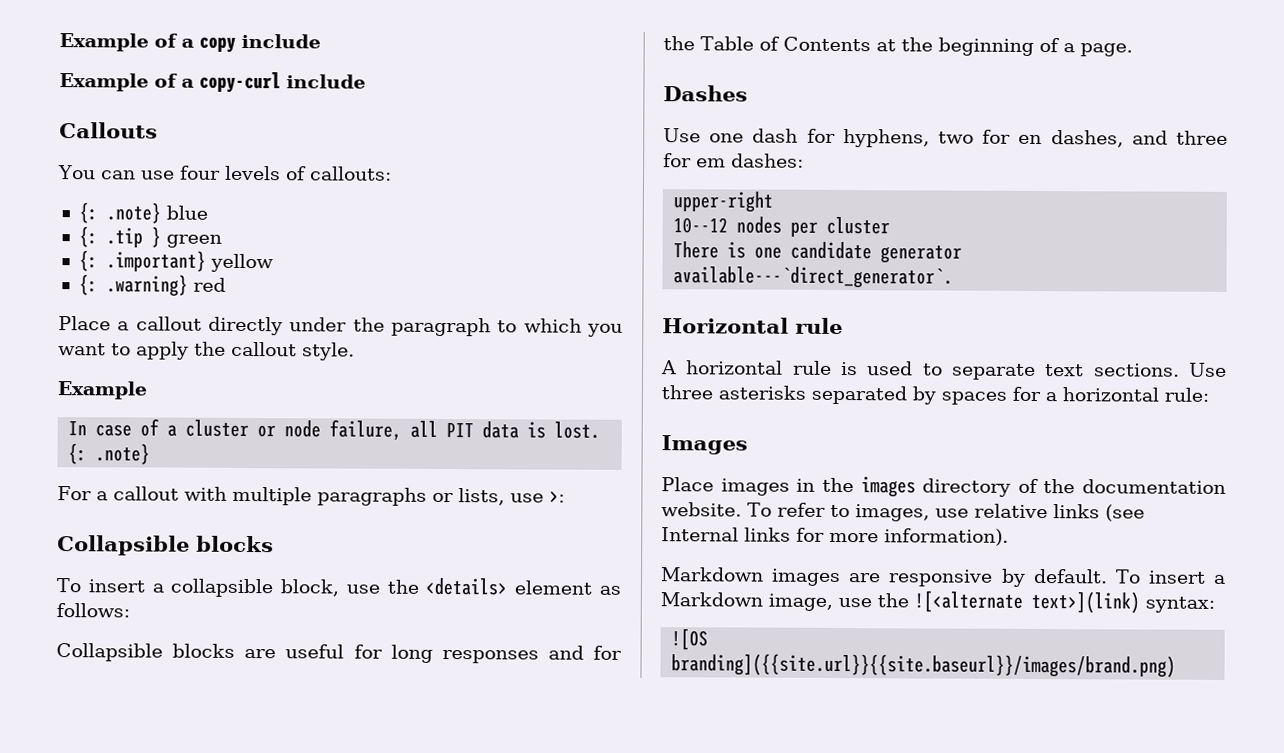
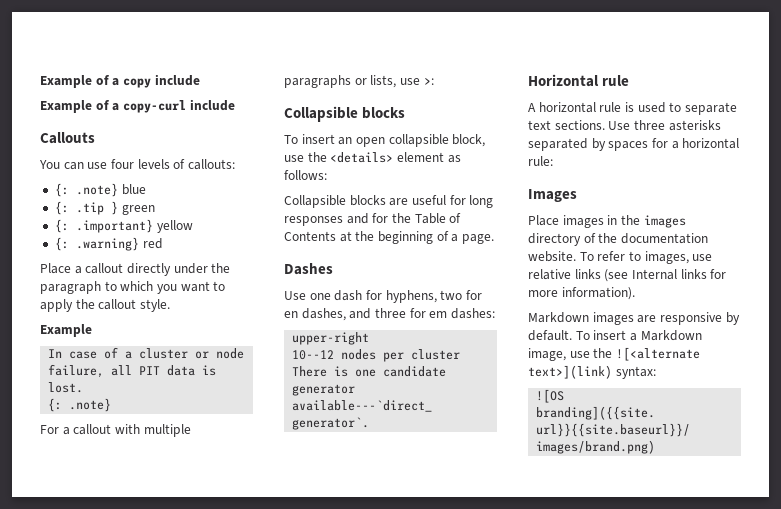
[151,583,164,593] a -> [338,137,385,147] an open

